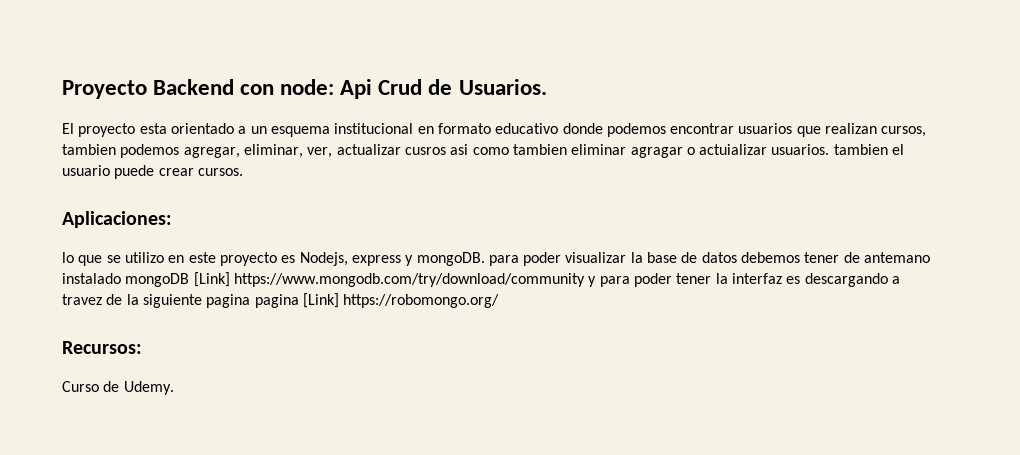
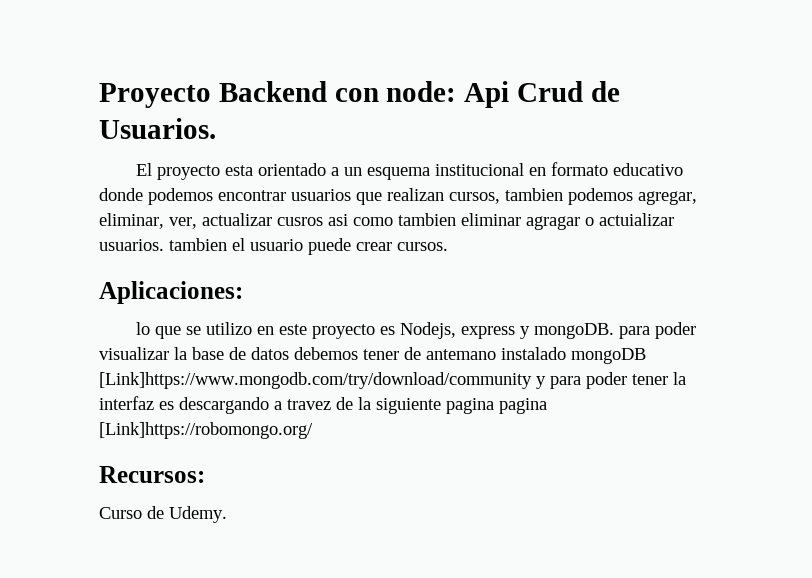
[193,272,585,287] [Link] https://www.mongodb.com/try/download/community -> [99,372,532,389] [Link]https://www.mongodb.com/try/download/community
[302,293,500,308] [Link] https://robomongo.org/ -> [99,422,313,439] [Link]https://robomongo.org/

